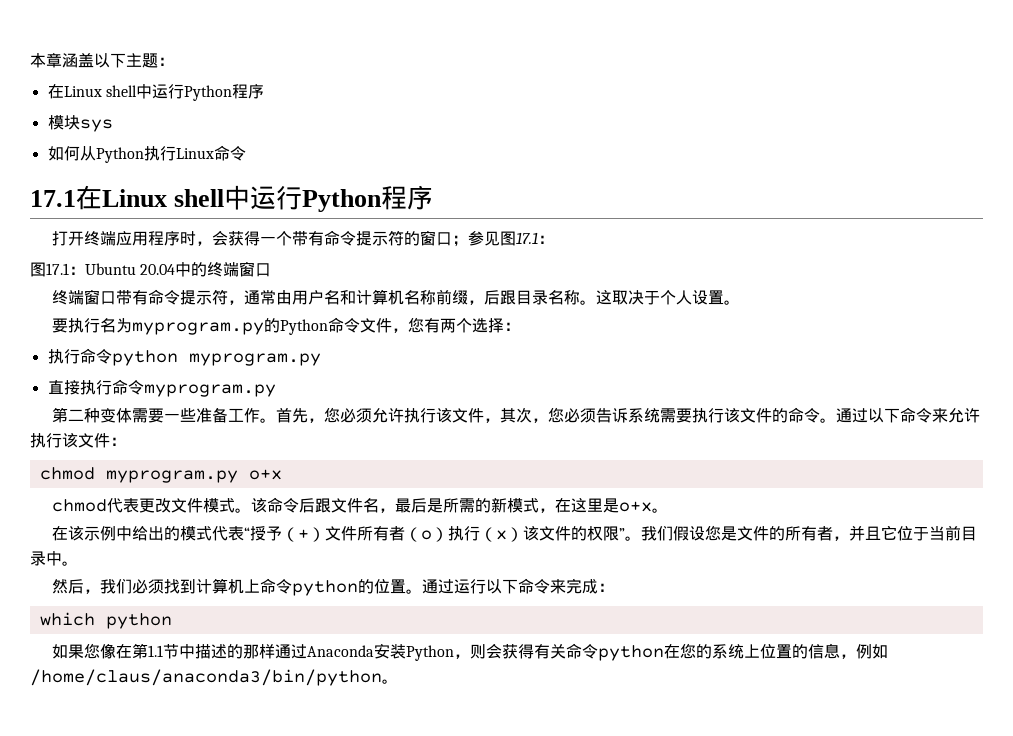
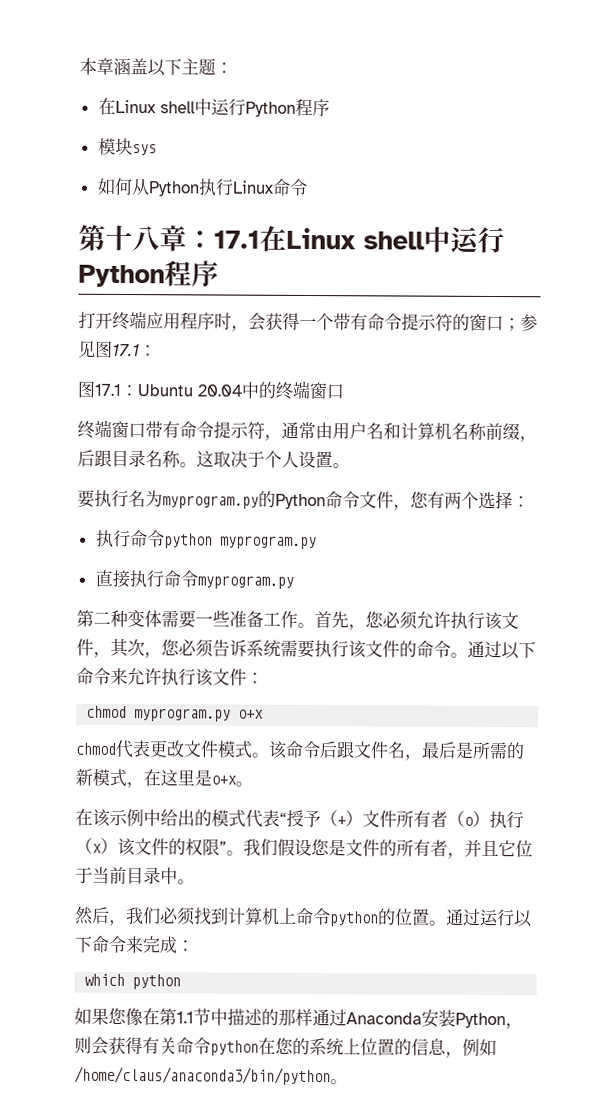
(246, 153) none -> [78,224,214,252] 第十八章：

